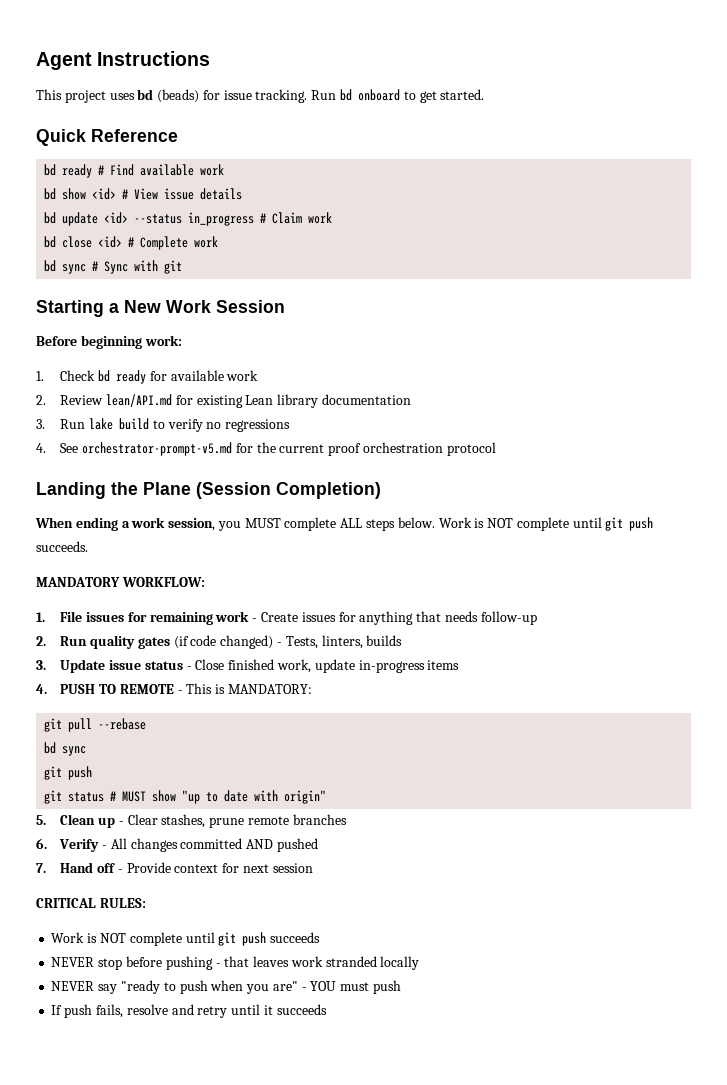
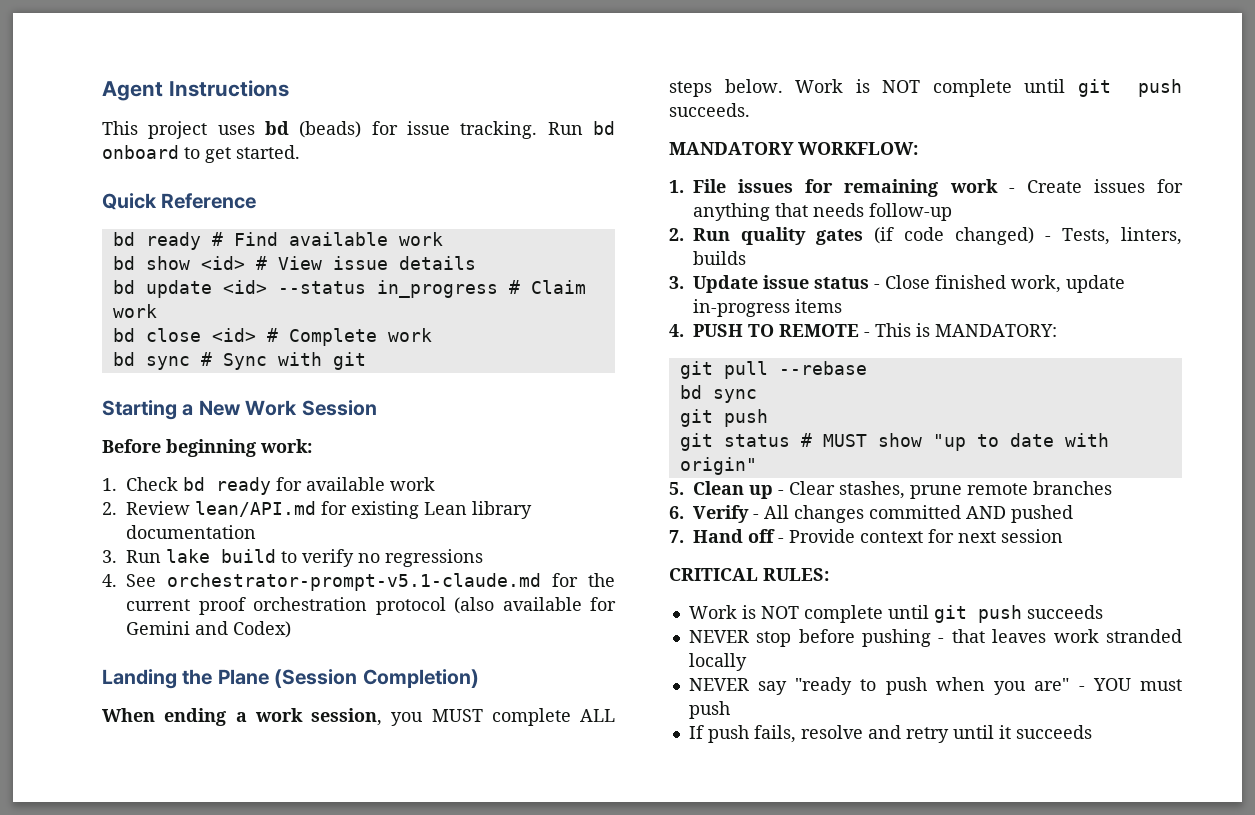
[82,442,233,456] orchestrator-prompt-v5.md -> [167,573,541,591] orchestrator-prompt-v5.1-claude.md
(496, 449) none -> [454,597,616,614] [126,621,291,638] (also available for Gemini and Codex)

